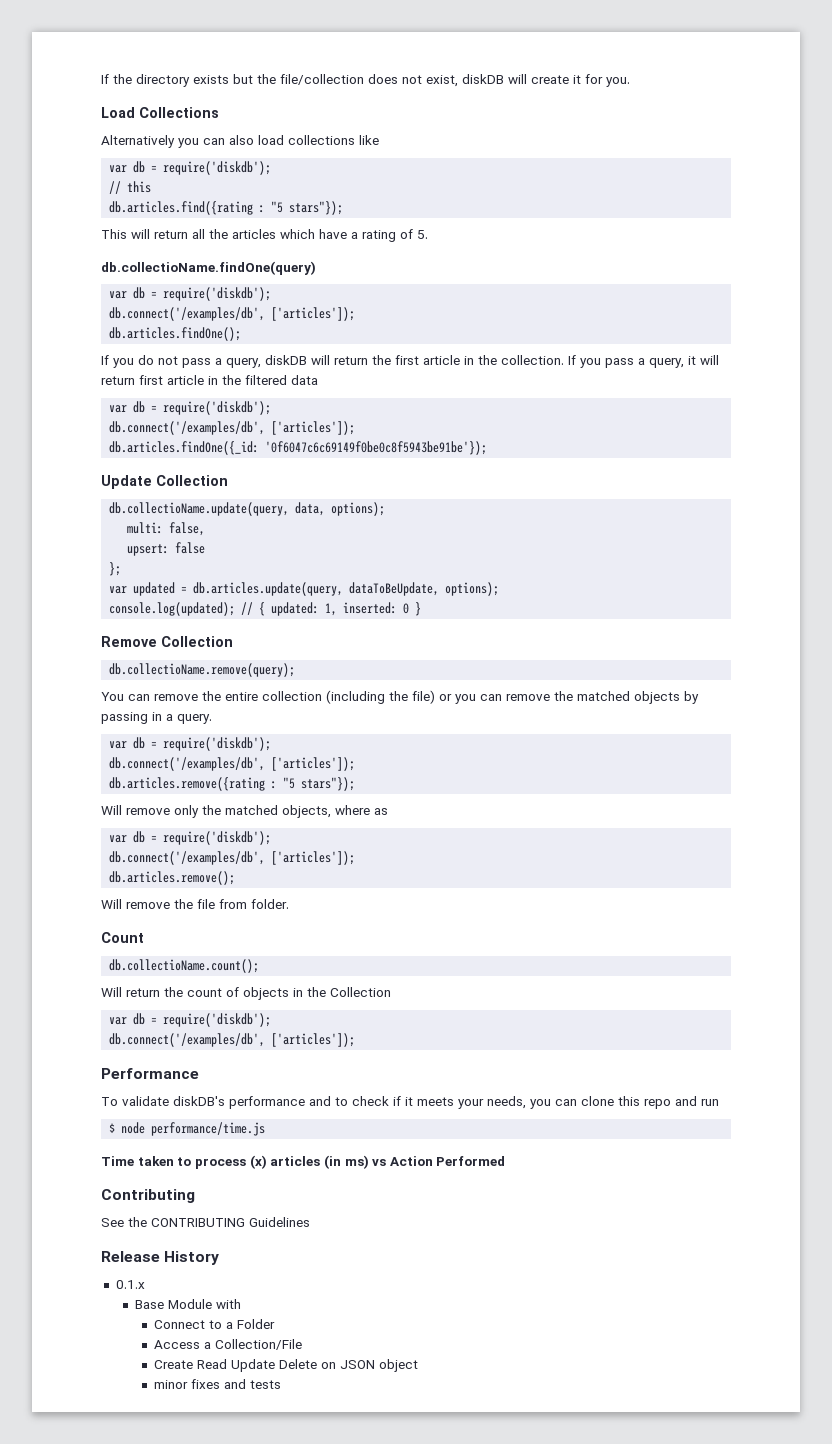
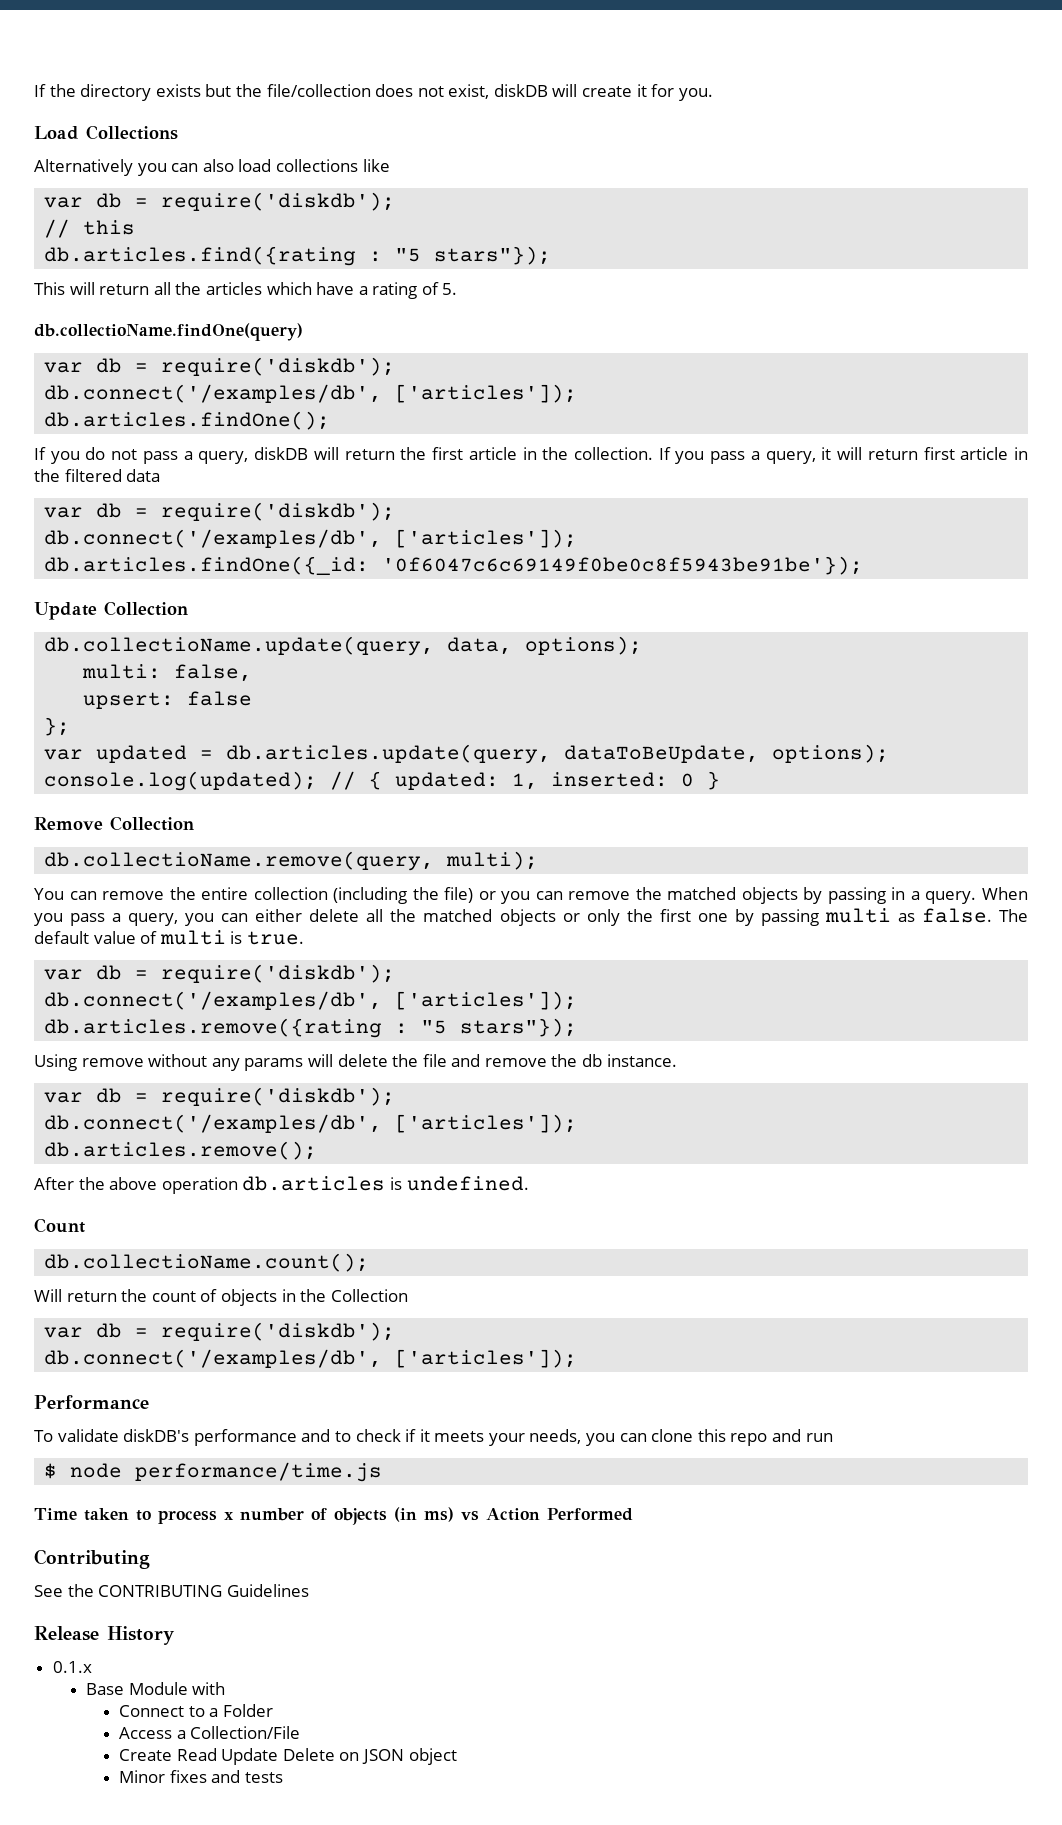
[109,663,296,677] db.collectioName.remove(query); -> [44,851,539,871] db.collectioName.remove(query, multi);
(212, 719) none -> [981,887,1028,900] [34,908,1028,926] [34,930,304,945] When you pass a query, you can either delete all the matched objects or only the first one by passing multi as false. The default value of multi is true.
[101,805,388,818] Will remove only the matched objects, where as -> [34,1054,677,1071] Using remove without any params will delete the file and remove the db instance.
[101,899,289,909] Will remove the file from folder. -> [34,1176,529,1194] After the above operation db.articles is undefined.
[249,1155,321,1169] (x) articles -> [224,1508,387,1525] x number of objects
[153,1380,188,1389] minor -> [119,1770,166,1783] Minor

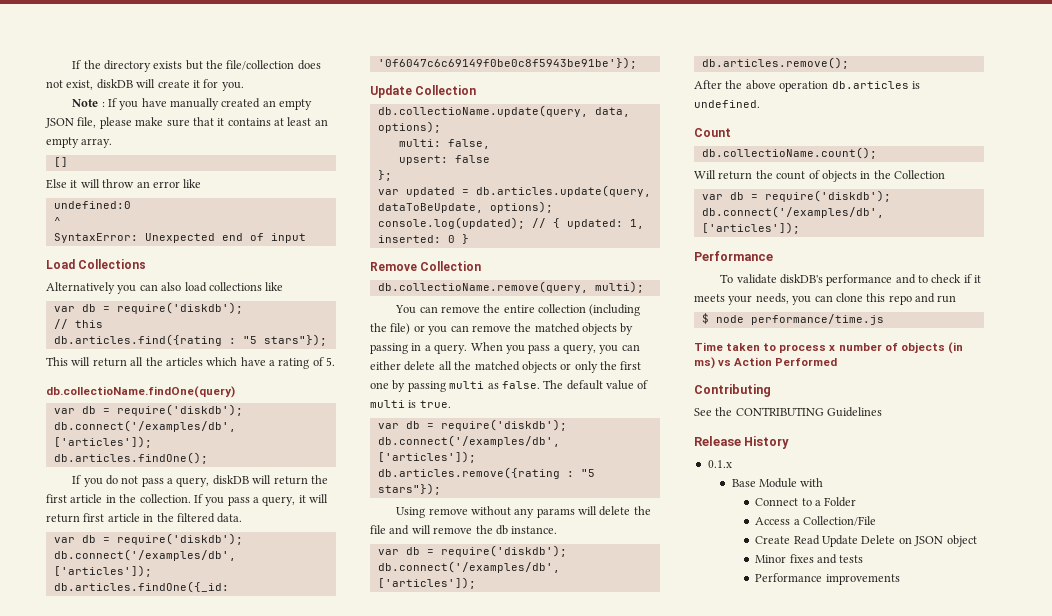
(713, 94) none -> [72,98,313,110] [45,117,328,129] [46,137,113,148] [53,157,68,167] [46,179,202,189] [53,201,131,209] [53,217,61,225] [53,233,306,243] // Note : If you have manually created an empty JSON file, please make sure that it contains at least an empty array. // [] // Else it will throw an error like // undefined:0 // ^ // SyntaxError: Unexpected end of input
[126,469,161,482] data -> [217,513,243,523] data.
(481, 1060) none -> [411,525,431,534] will
(283, 1777) none -> [755,573,900,585] // Performance improvements

